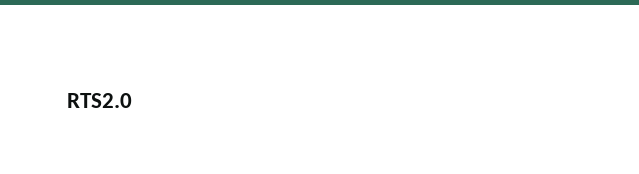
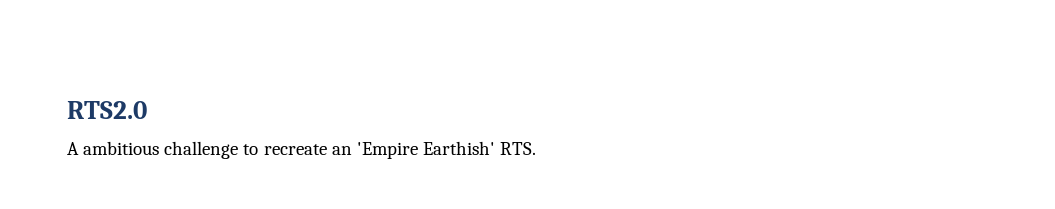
(132, 100) none -> [67,141,537,159] // A ambitious challenge to recreate an 'Empire Earthish' RTS.

